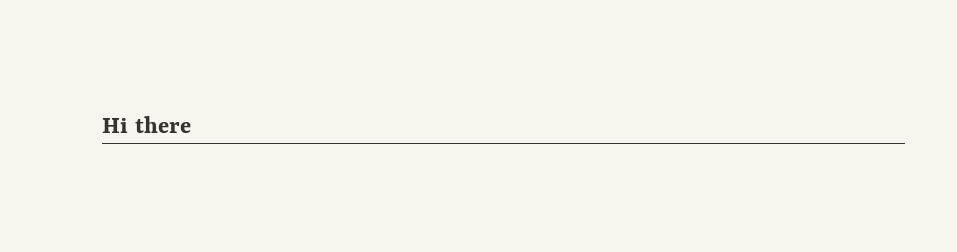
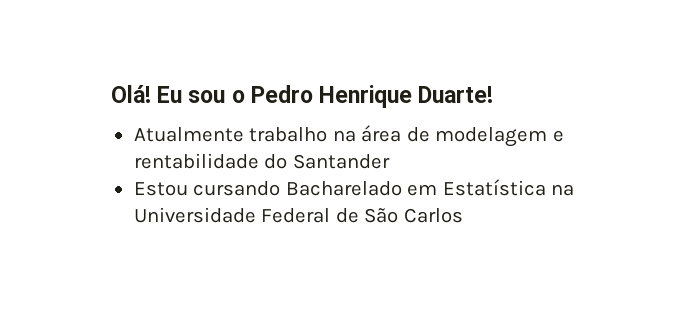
[102,116,191,133] Hi there -> [111,85,494,108] [133,125,564,147] [133,153,390,169] [133,179,575,196] [133,207,463,223] Olá! Eu sou o Pedro Henrique Duarte! // Atualmente trabalho na área de modelagem e rentabilidade do Santander // Estou cursando Bacharelado em Estatística na Universidade Federal de São Carlos

